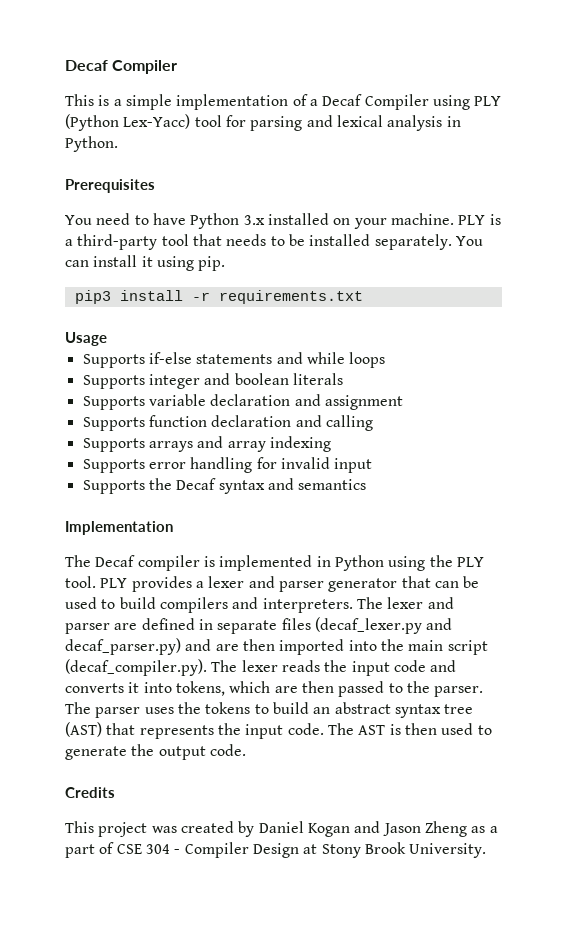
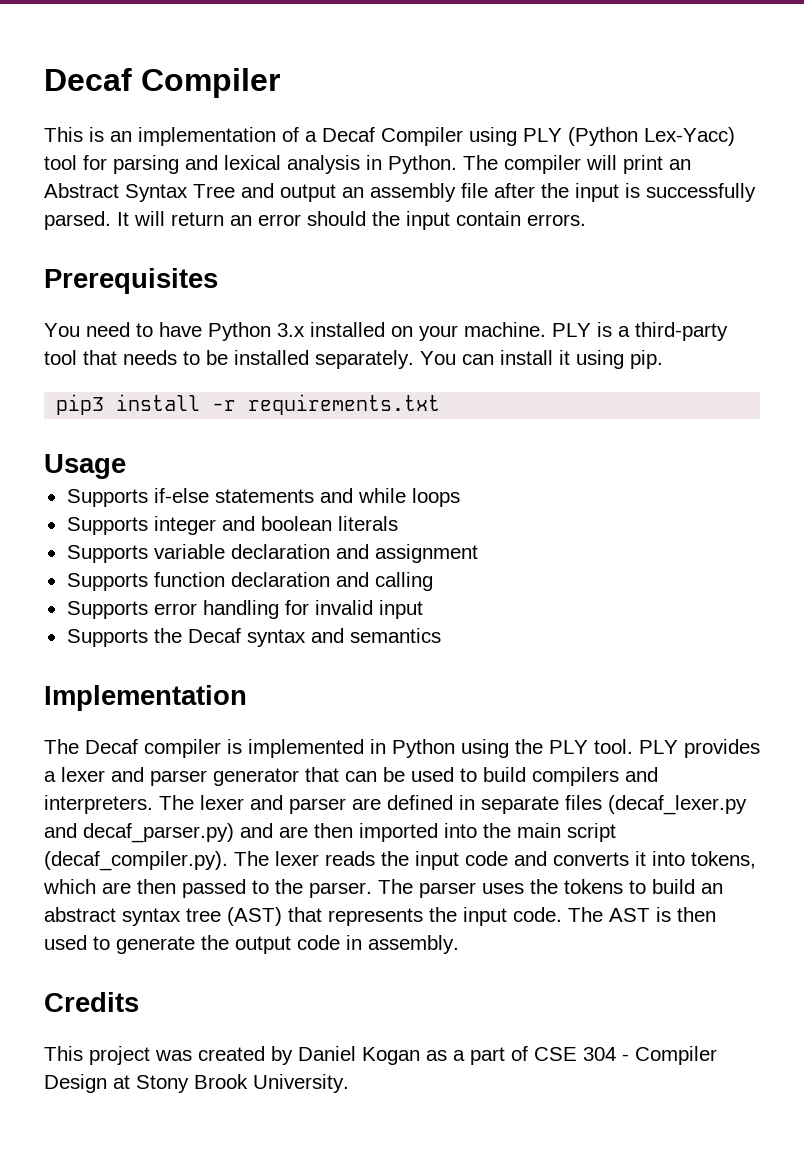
[113,94,172,110] a simple -> [110,131,132,142] an
(118, 144) none -> [463,155,691,174] [44,183,756,202] [44,211,586,230] The compiler will print an Abstract Syntax Tree and output an assembly file after the input is successfully parsed. It will return an error should the input contain errors.
[82,436,331,452] // Supports arrays and array indexing -> (433, 581) none
[209,744,246,756] code. -> [297,935,459,954] code in assembly.
[354,821,467,837] and Jason Zheng -> (420, 1056) none

